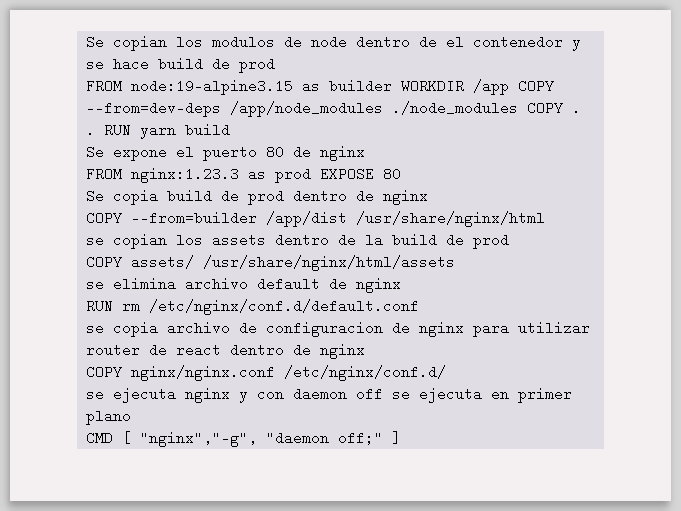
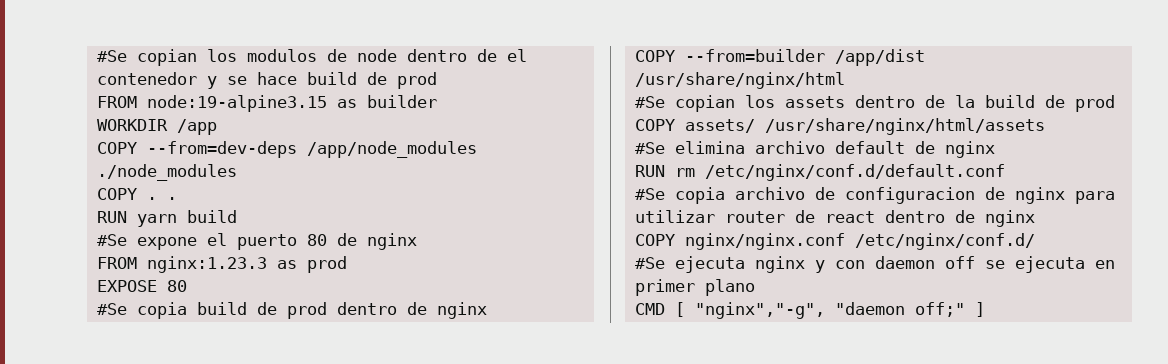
[86,35,104,49] Se -> [96,50,127,62] #Se
(392, 86) none -> (437, 101) //
(509, 87) none -> (217, 127) //
(518, 108) none -> (237, 172) //
(95, 130) none -> (177, 198) //
[86,145,104,159] Se -> [96,234,127,246] #Se
(311, 175) none -> (347, 264) //
[86,189,104,203] Se -> [96,303,127,315] #Se
[86,233,104,247] se -> [634,96,665,108] #Se
[86,277,104,291] se -> [634,142,665,154] #Se
[86,321,104,335] se -> [634,188,665,200] #Se
[86,387,104,401] se -> [634,257,665,269] #Se

